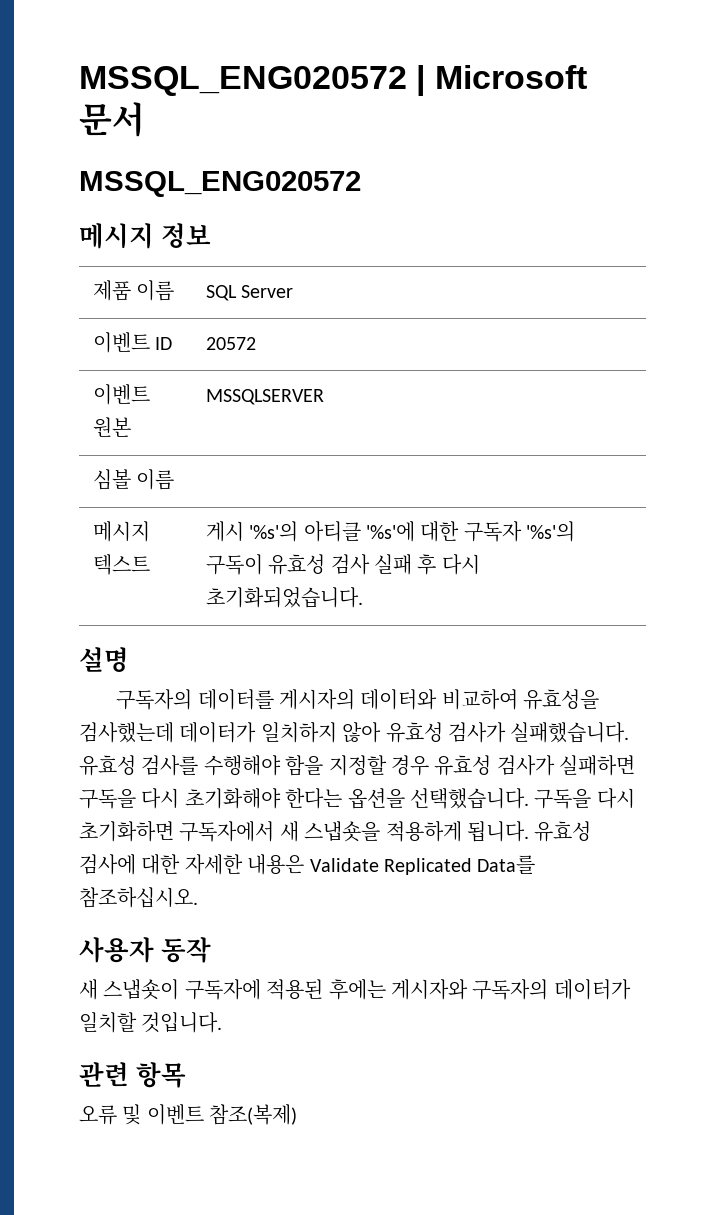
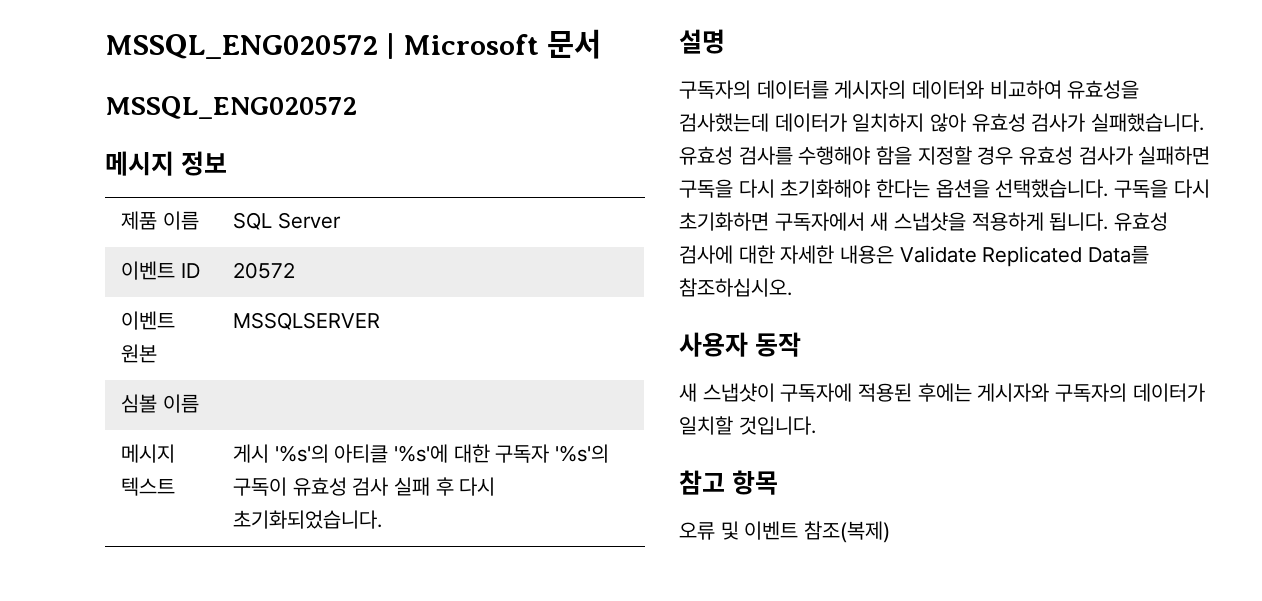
[304,821,381,842] 스냅숏을 -> [894,212,967,231] 스냅샷을
[103,979,180,1000] 스냅숏이 -> [702,383,775,402] 스냅샷이
[79,1062,129,1087] 관련 -> [679,470,725,495] 참고

